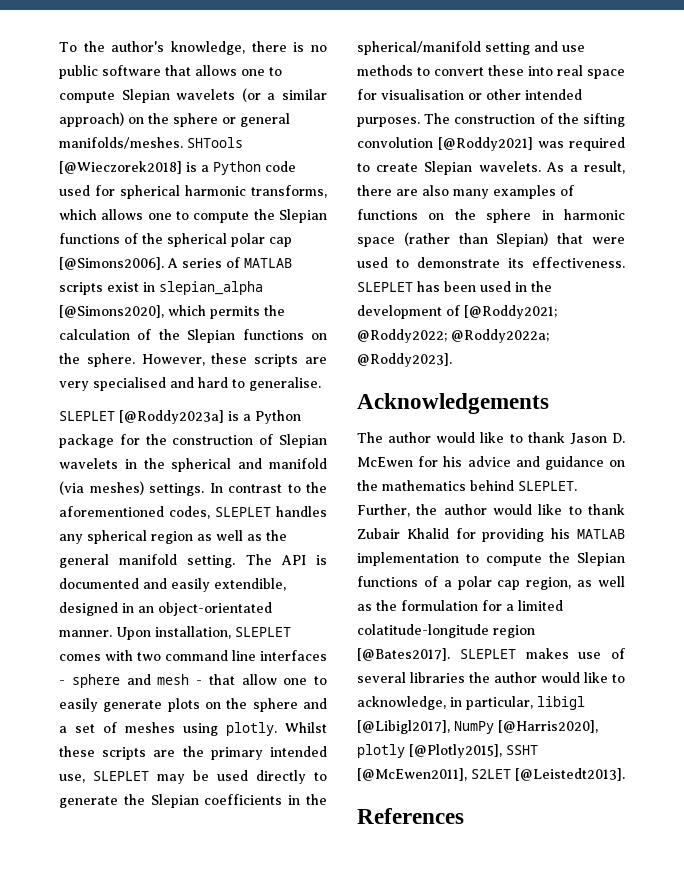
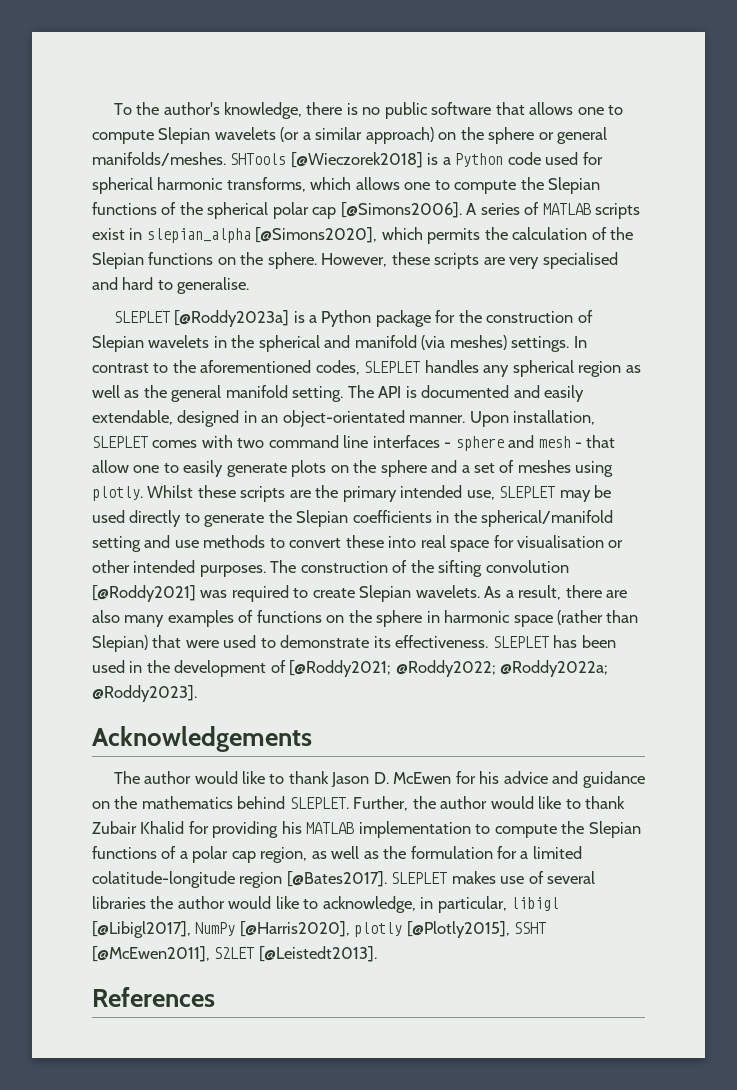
[214,578,286,591] extendible, -> [92,410,173,425] extendable,

